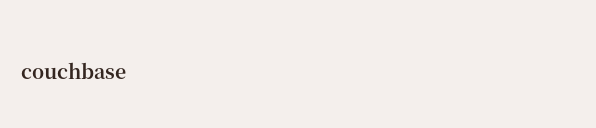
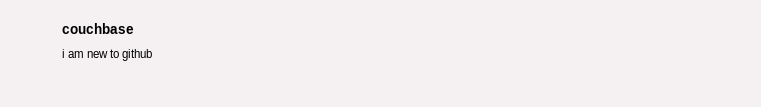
(126, 70) none -> [62,49,153,61] // i am new to github

